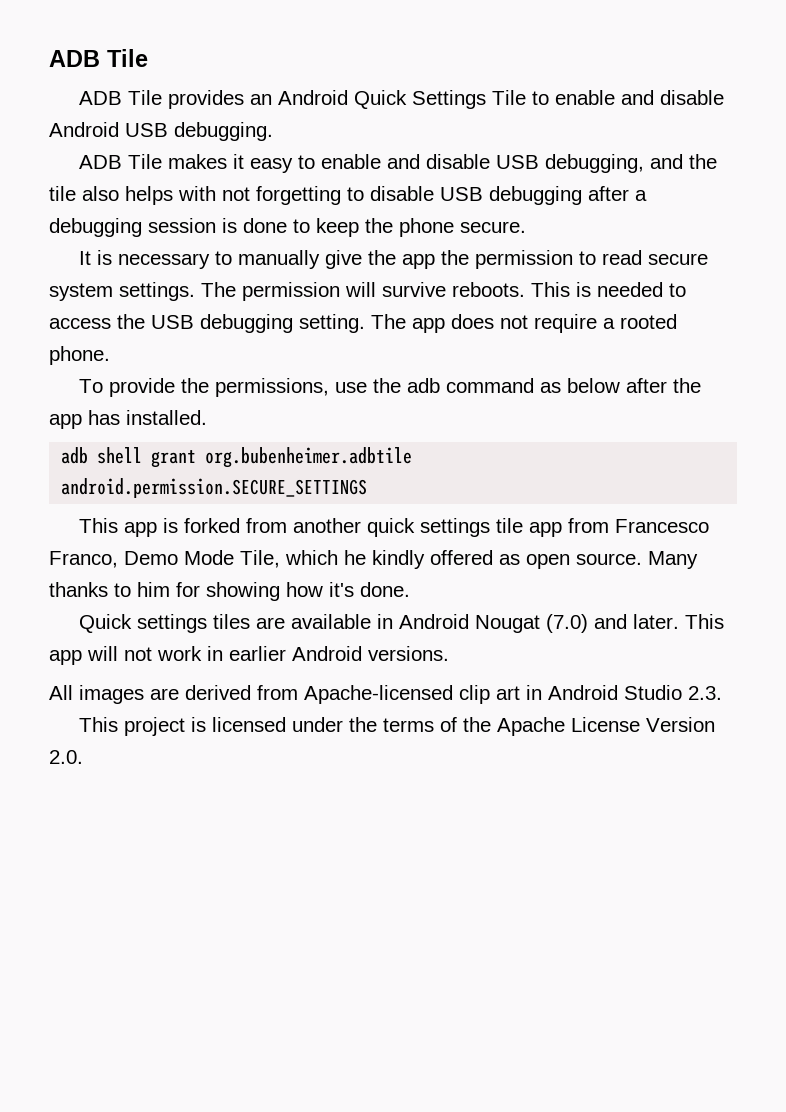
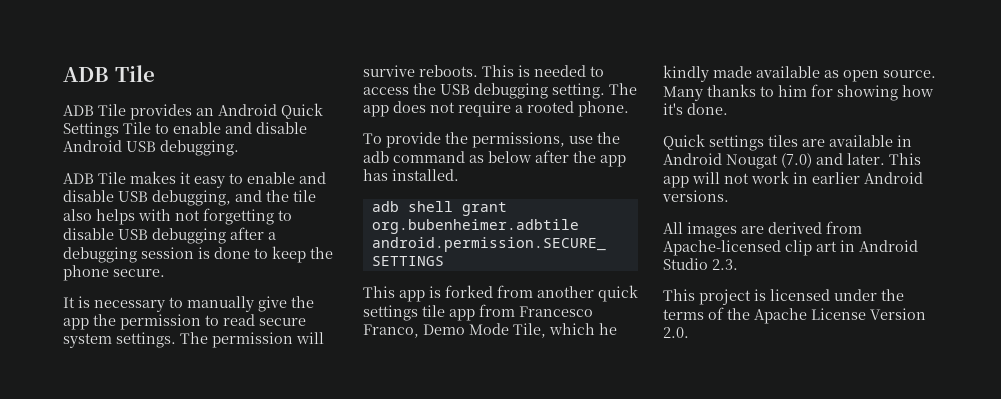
[430,550,493,565] offered -> [713,66,820,78] made available

